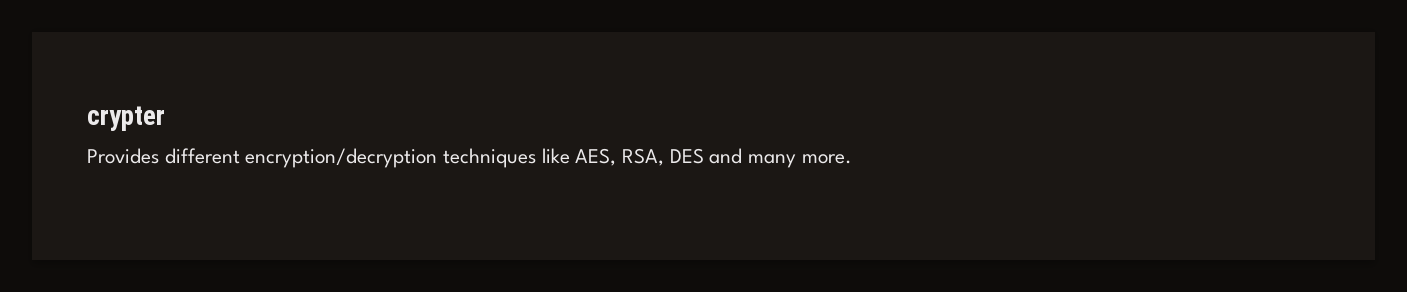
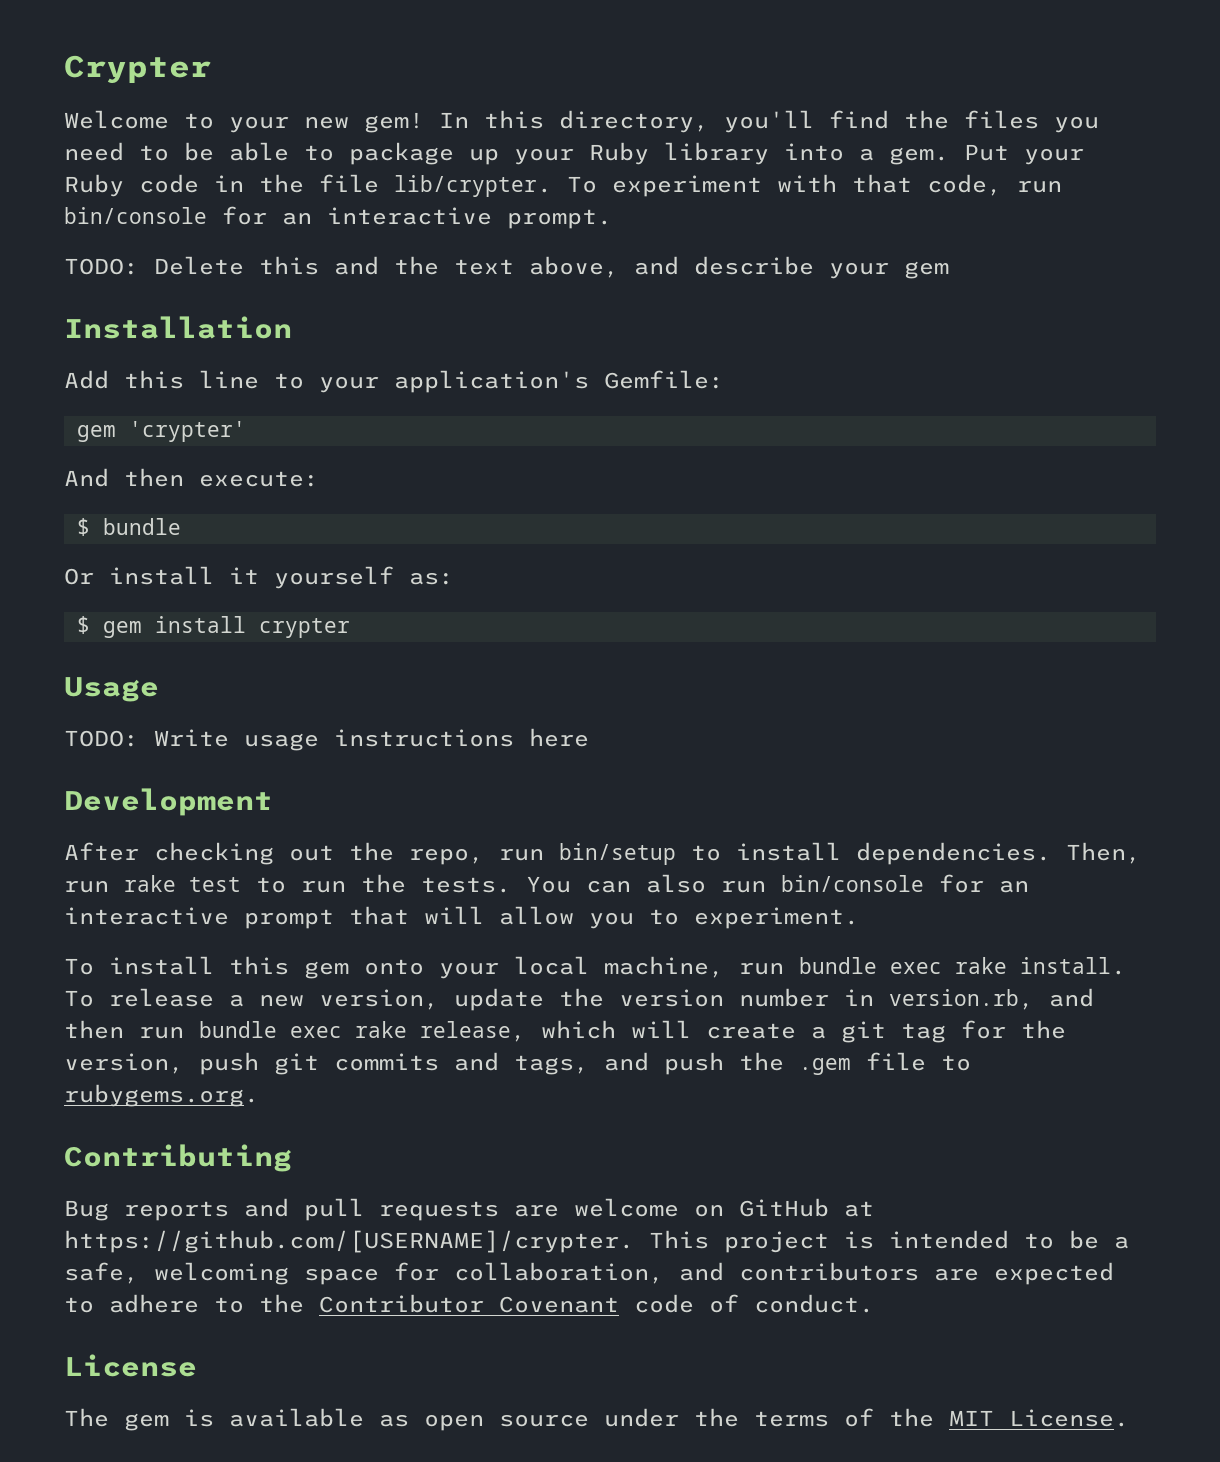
[87,106,165,131] [87,148,852,168] crypter // Provides different encryption/decryption techniques like AES, RSA, DES and many more. -> [64,55,211,84] [64,110,1099,133] [64,142,1084,165] [64,174,1062,197] [64,206,612,229] [64,256,949,279] [64,316,292,339] [64,370,724,393] [76,421,246,442] [64,468,319,487] [76,518,181,536] [64,566,454,589] [76,616,350,638] [64,677,159,702] [64,728,589,751] [64,788,273,816] [64,842,1141,865] [64,874,1029,893] [64,906,859,929] [64,956,1126,979] [64,988,1094,1011] [64,1020,1066,1043] [64,1052,971,1075] [64,1084,259,1107] [64,1144,292,1172] [64,1198,874,1221] [64,1230,1129,1253] [64,1262,1114,1285] [64,1294,874,1313] [64,1354,197,1377] [64,1408,1129,1431] Crypter // Welcome to your new gem! In this directory, you'll find the files you need to be able to package up your Ruby library into a gem. Put your Ruby code in the file lib/crypter. To experiment with that code, run bin/console for an interactive prompt. // TODO: Delete this and the text above, and describe your gem // Installation // Add this line to your application's Gemfile: // gem 'crypter' // And then execute: // $ bundle // Or install it yourself as: // $ gem install crypter // Usage // TODO: Write usage instructions here // Development // After checking out the repo, run bin/setup to install dependencies. Then, run rake test to run the tests. You can also run bin/console for an interactive prompt that will allow you to experiment. // To install this gem onto your local machine, run bundle exec rake install. To release a new version, update the version number in version.rb, and then run bundle exec rake release, which will create a git tag for the version, push git commits and tags, and push the .gem file to rubygems.org. // Contributing // Bug reports and pull requests are welcome on GitHub at https://github.com/[USERNAME]/crypter. This project is intended to be a safe, welcoming space for collaboration, and contributors are expected to adhere to the Contributor Covenant code of conduct. // License // The gem is available as open source under the terms of the MIT License.

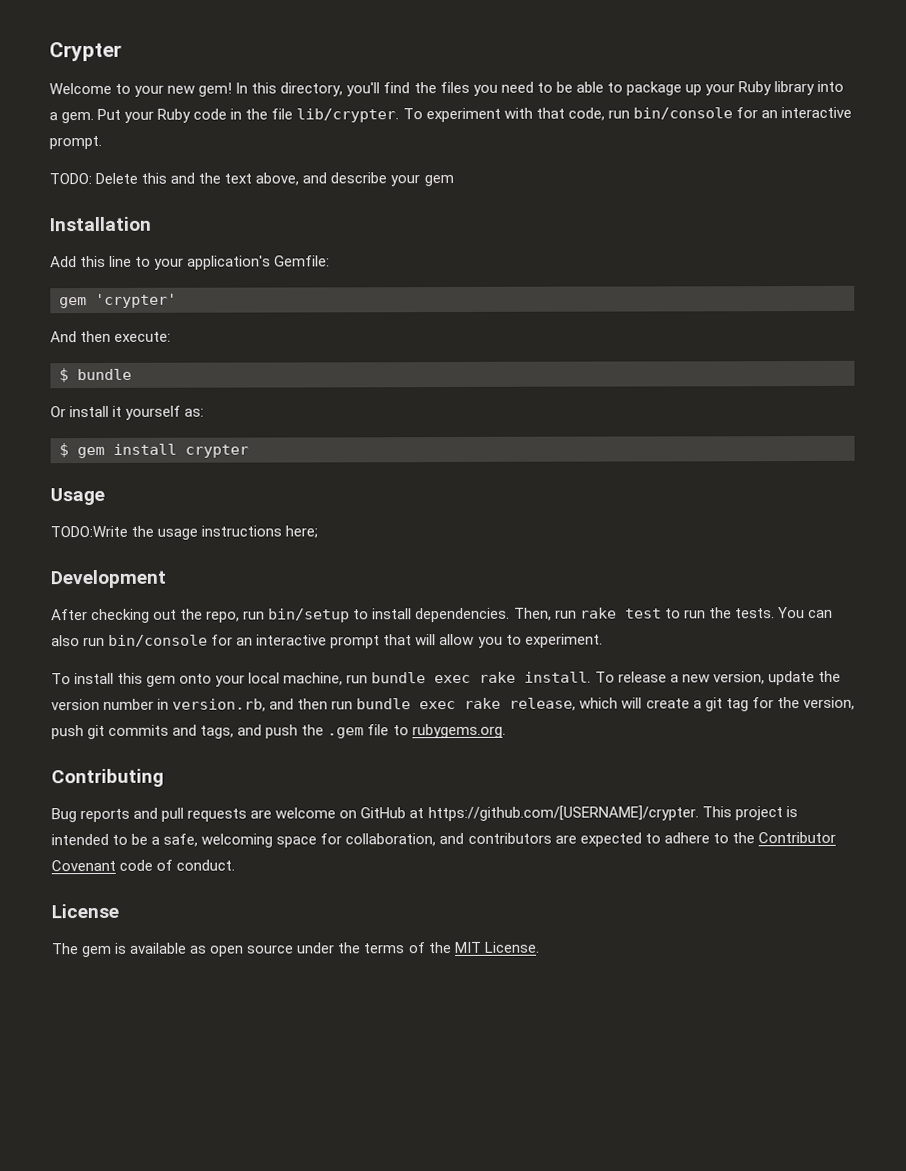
[64,729,229,747] TODO: Write -> [50,525,155,538] TODO:Write the
[529,728,589,747] here -> [285,525,319,539] here;

